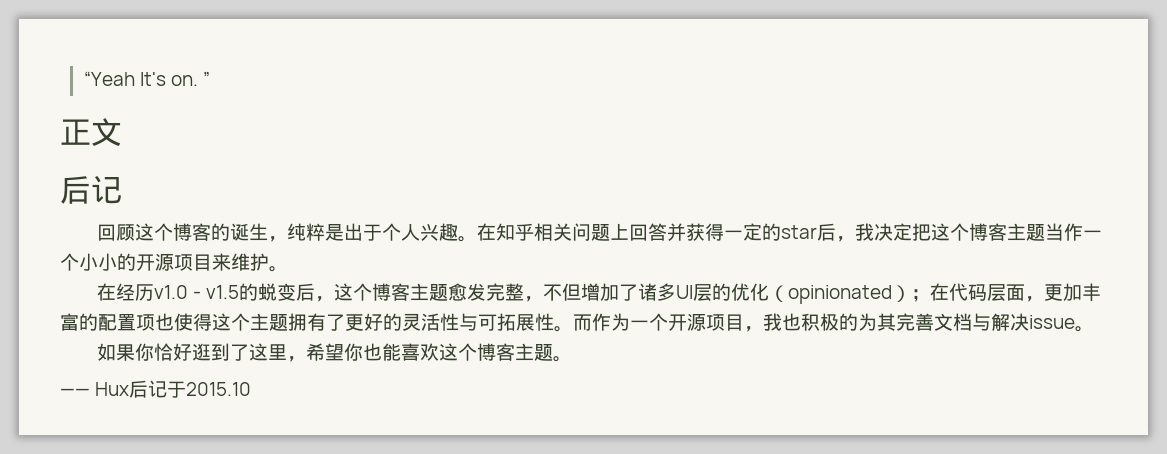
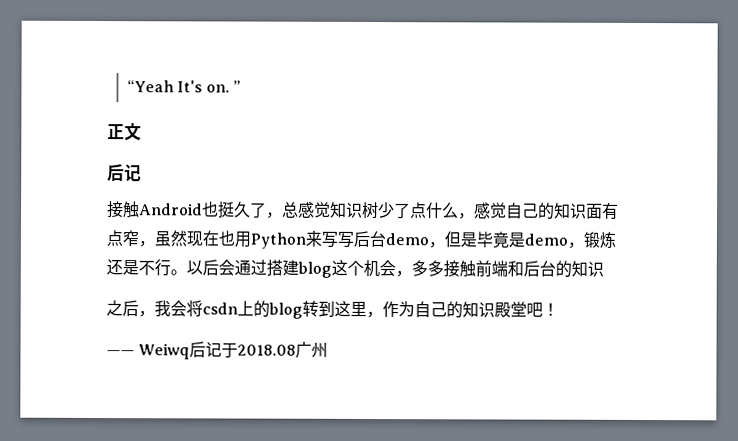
[97,223,1103,242] [60,253,288,272] [97,283,1102,304] [60,313,1094,332] [97,343,573,362] [60,380,252,398] 回顾这个博客的诞生，纯粹是出于个人兴趣。在知乎相关问题上回答并获得一定的star后，我决定把这个博客主题当作一个小小的开源项目来维护。 // 在经历v1.0 - v1.5的蜕变后，这个博客主题愈发完整，不但增加了诸多UI层的优化（opinionated）；在代码层面，更加丰富的配置项也使得这个主题拥有了更好的灵活性与可拓展性。而作为一个开源项目，我也积极的为其完善文档与解决issue。 // 如果你恰好逛到了这里，希望你也能喜欢这个博客主题。 // —— Hux后记于2015.10 -> [107,201,619,220] [106,230,616,249] [106,259,604,278] [106,300,559,319] [106,341,329,360] 接触Android也挺久了，总感觉知识树少了点什么，感觉自己的知识面有点窄，虽然现在也用Python来写写后台demo，但是毕竟是demo，锻炼还是不行。以后会通过搭建blog这个机会，多多接触前端和后台的知识 // 之后，我会将csdn上的blog转到这里，作为自己的知识殿堂吧！ // —— Weiwq后记于2018.08广州

